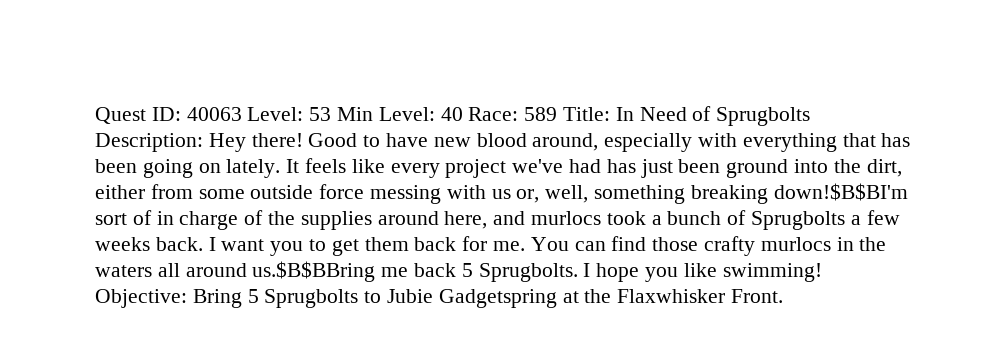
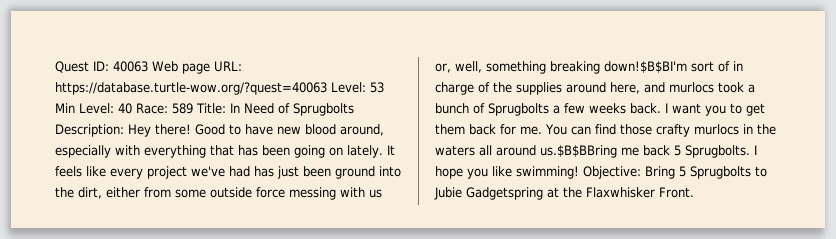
(242, 114) none -> [152,61,242,74] [55,82,327,95] Web page URL: https://database.turtle-wow.org/?quest=40063

